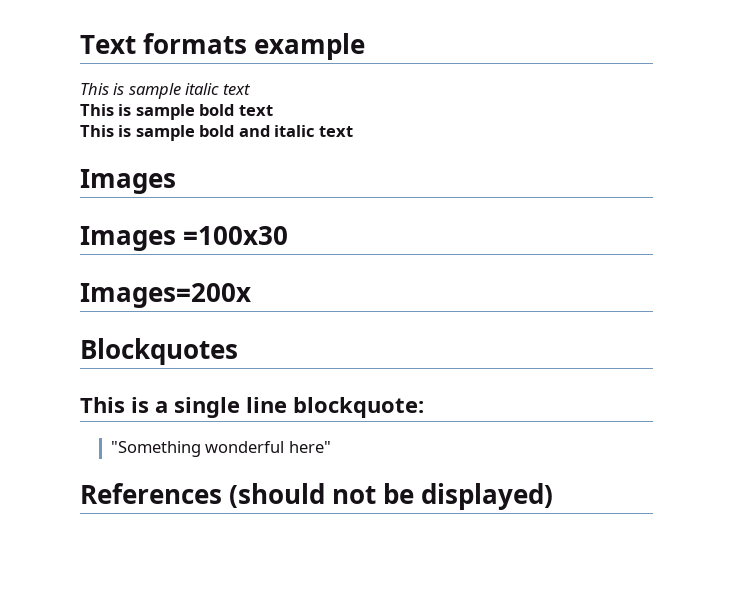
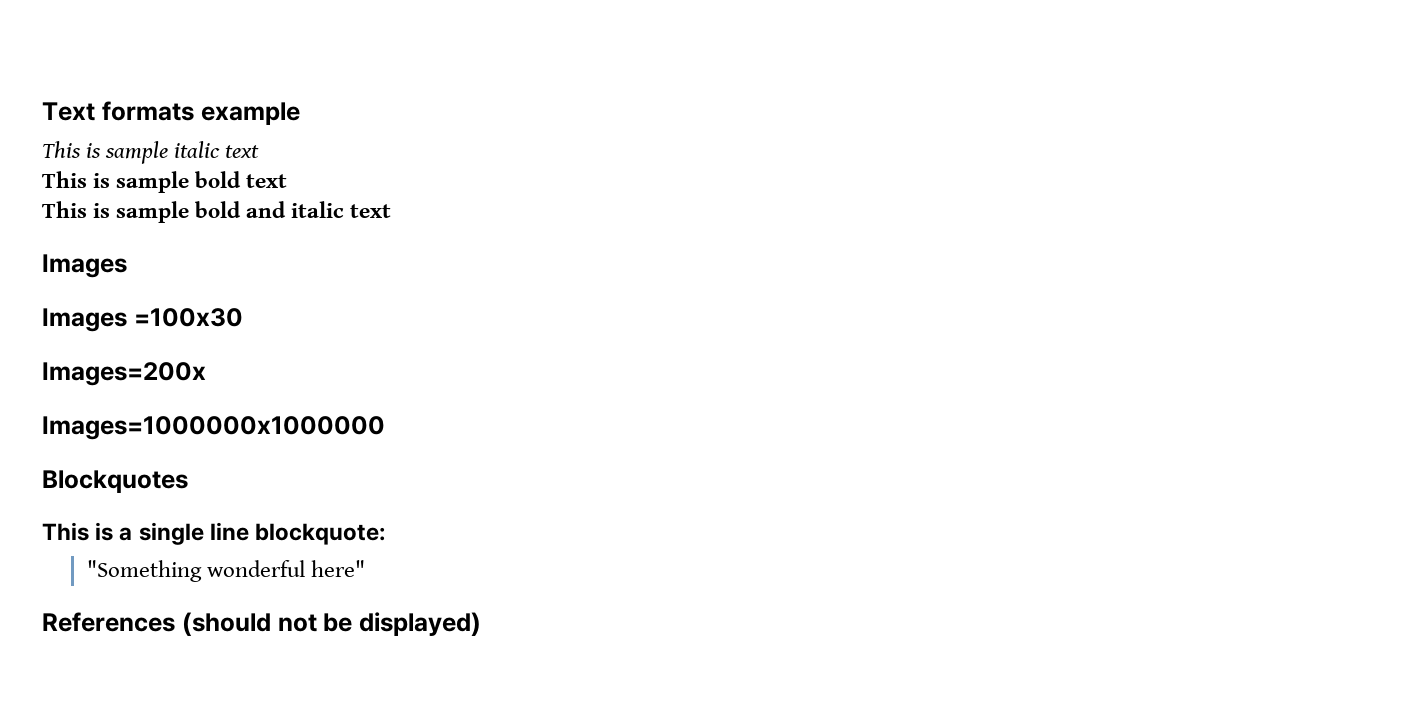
(251, 295) none -> [42,416,385,440] // Images=1000000x1000000

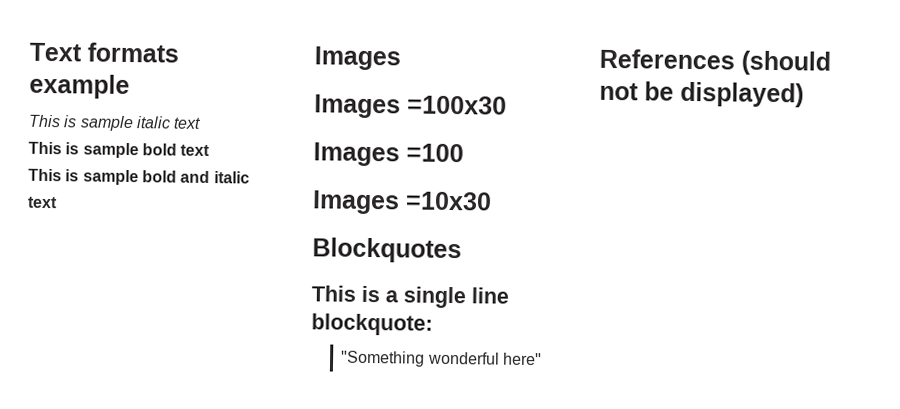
[42,362,206,386] [42,416,385,440] Images=200x // Images=1000000x1000000 -> [313,142,464,167] [312,190,492,215] Images =100 // Images =10x30

